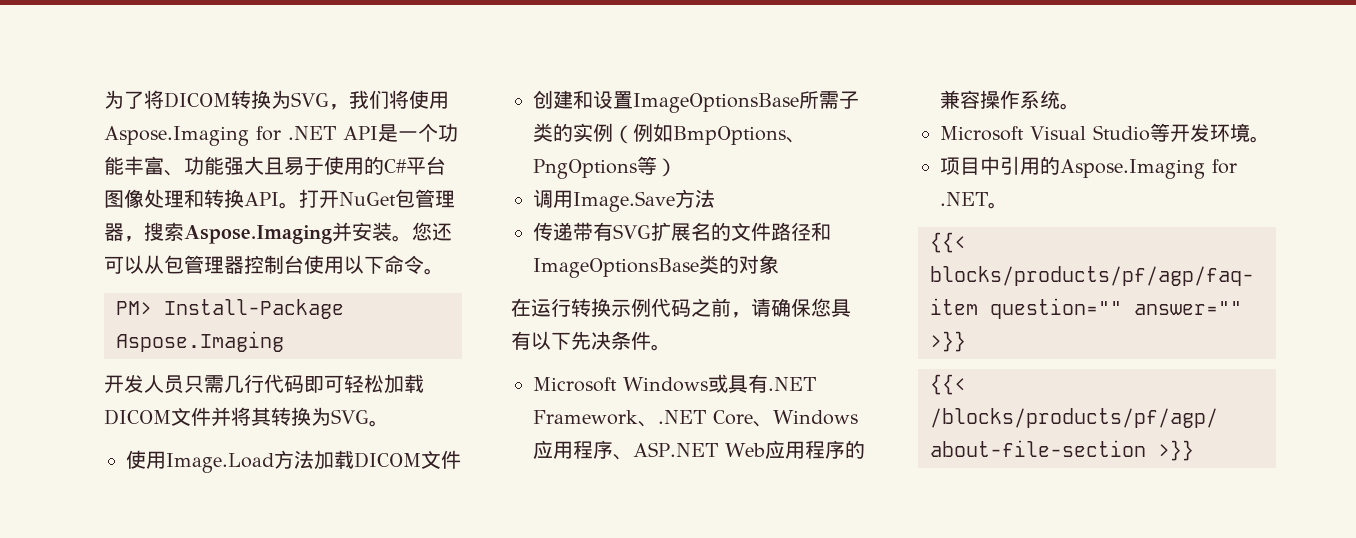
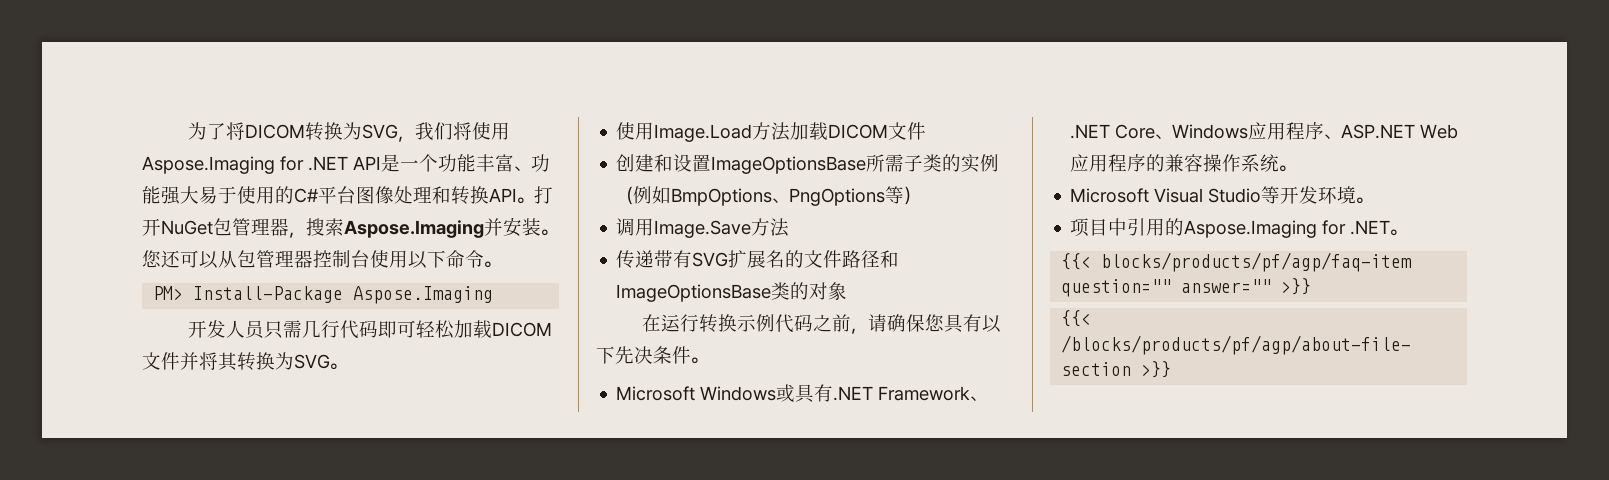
[264,157,284,175] 且 -> (199, 195) none

